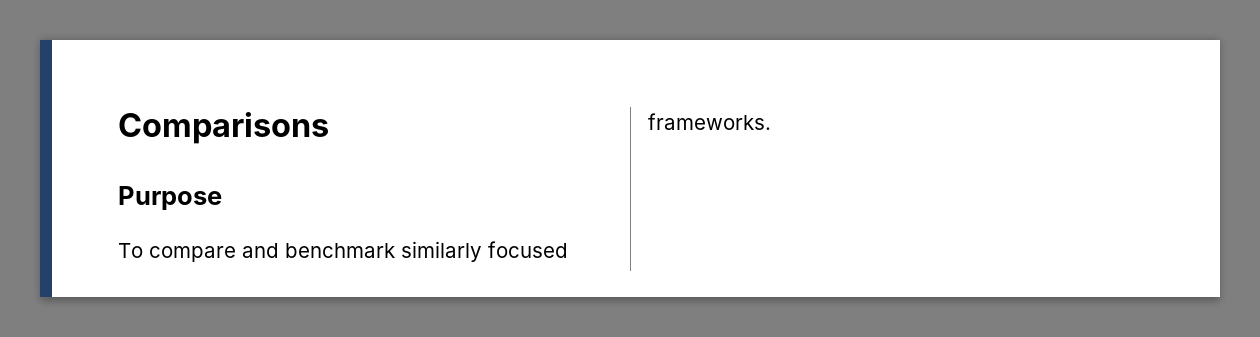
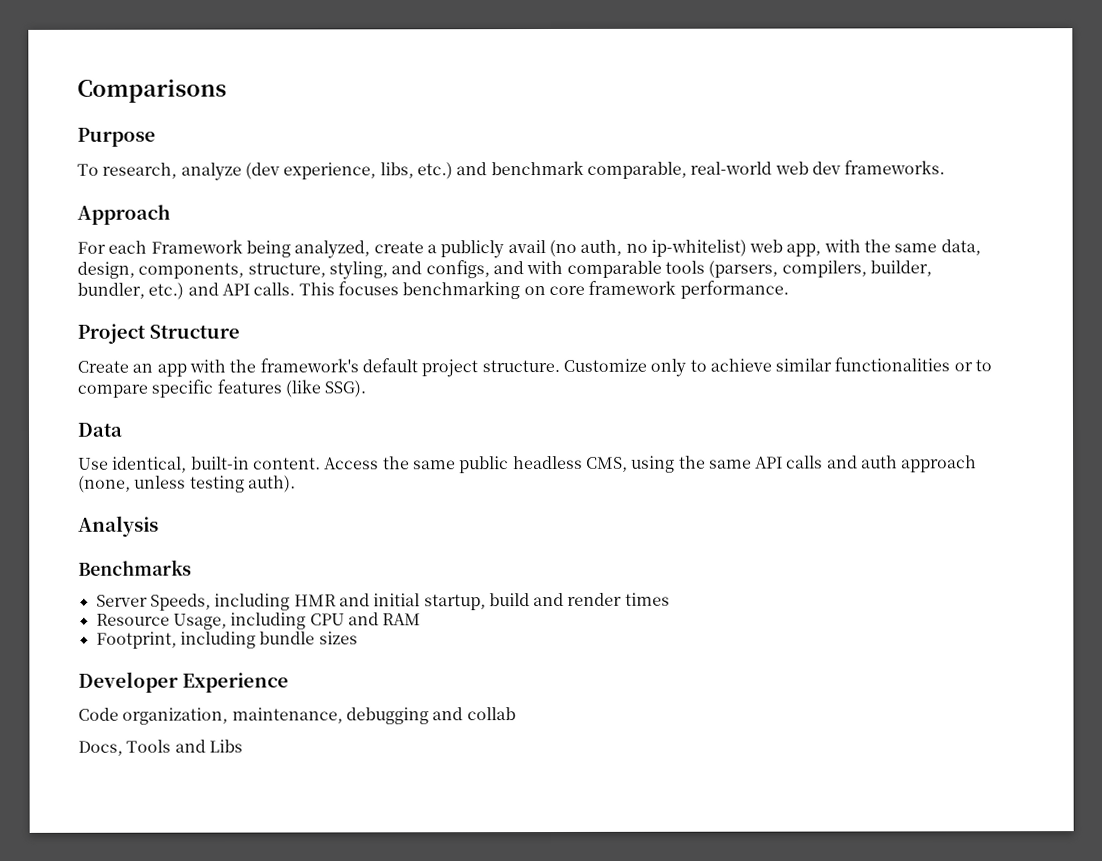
[149,241,568,262] [648,113,771,130] compare and benchmark similarly focused frameworks. -> [102,160,946,181] [77,204,171,225] [77,239,981,259] [77,260,932,280] [77,280,789,300] [77,323,240,344] [77,357,993,378] [77,379,367,398] [77,422,123,437] [78,455,978,474] [78,475,296,493] [78,515,159,537] [78,559,192,576] [95,592,670,611] [95,612,422,630] [95,631,358,649] [78,671,289,693] [78,707,516,725] [78,739,243,756] research, analyze (dev experience, libs, etc.) and benchmark comparable, real-world web dev frameworks. // Approach // For each Framework being analyzed, create a publicly avail (no auth, no ip-whitelist) web app, with the same data, design, components, structure, styling, and configs, and with comparable tools (parsers, compilers, builder, bundler, etc.) and API calls. This focuses benchmarking on core framework performance. // Project Structure // Create an app with the framework's default project structure. Customize only to achieve similar functionalities or to compare specific features (like SSG). // Data // Use identical, built-in content. Access the same public headless CMS, using the same API calls and auth approach (none, unless testing auth). // Analysis // Benchmarks // Server Speeds, including HMR and initial startup, build and render times // Resource Usage, including CPU and RAM // Footprint, including bundle sizes // Developer Experience // Code organization, maintenance, debugging and collab // Docs, Tools and Libs

